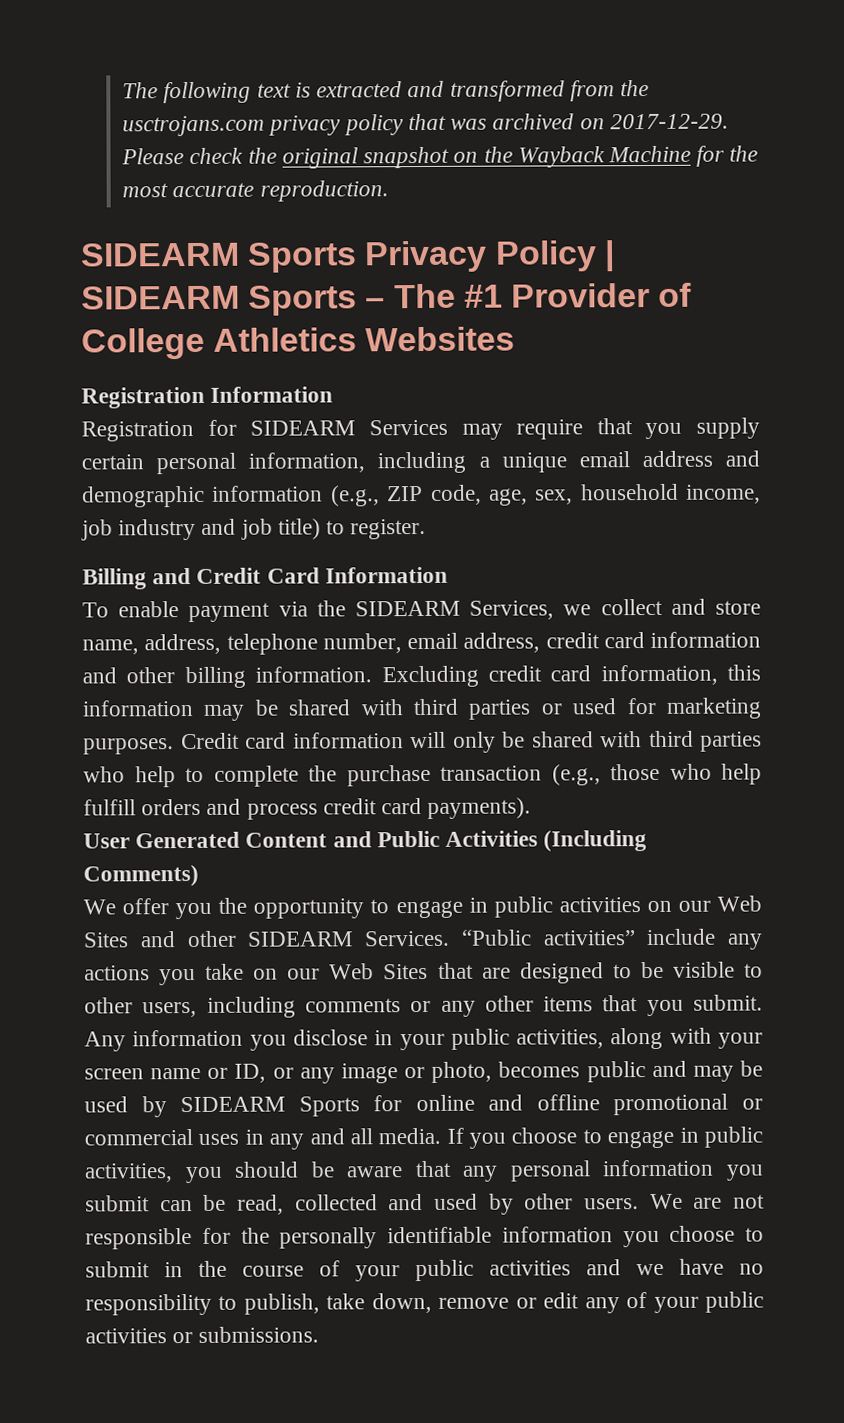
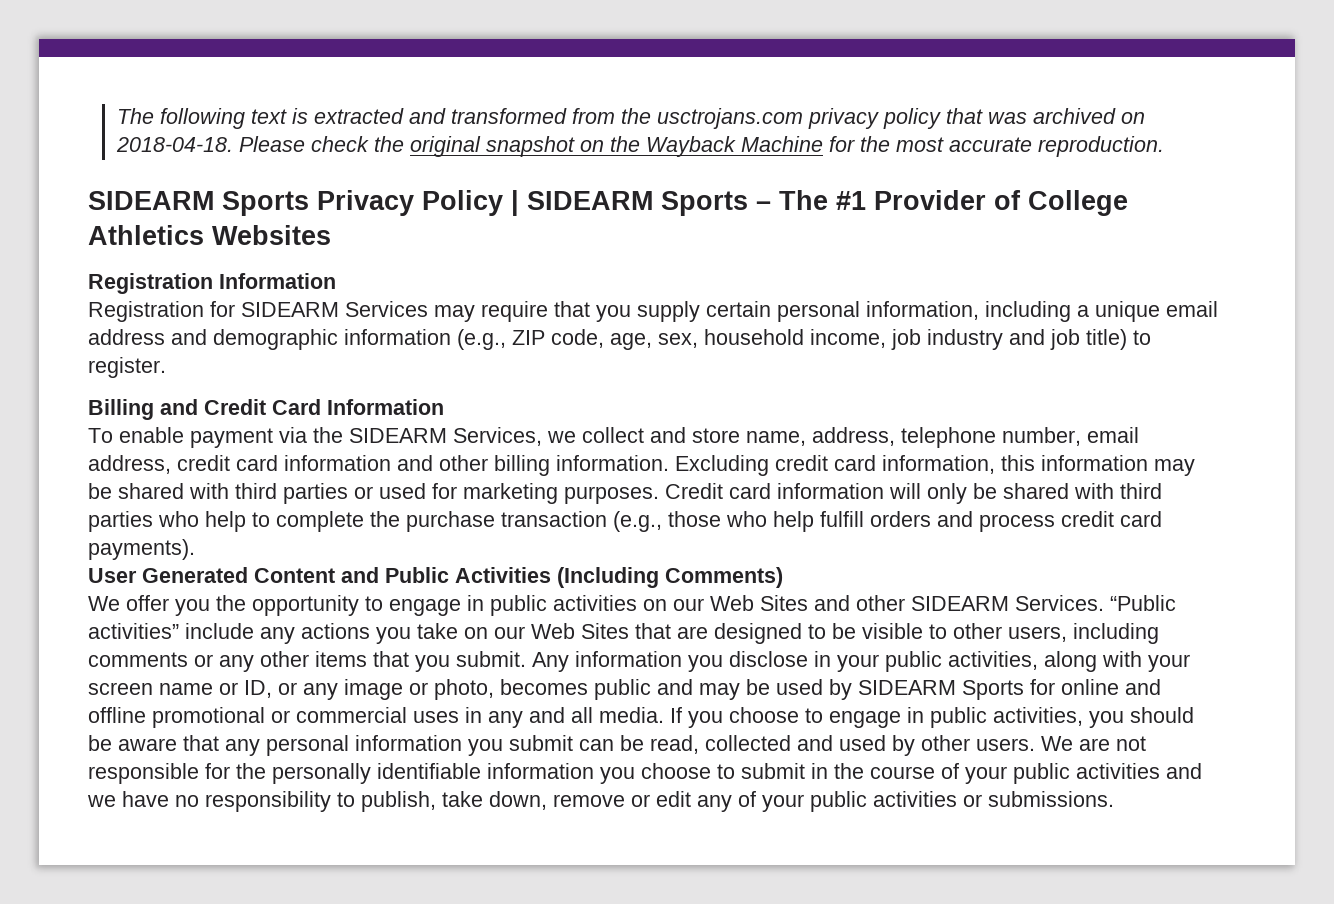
[609,113,729,130] 2017-12-29. -> [116,137,234,152] 2018-04-18.

